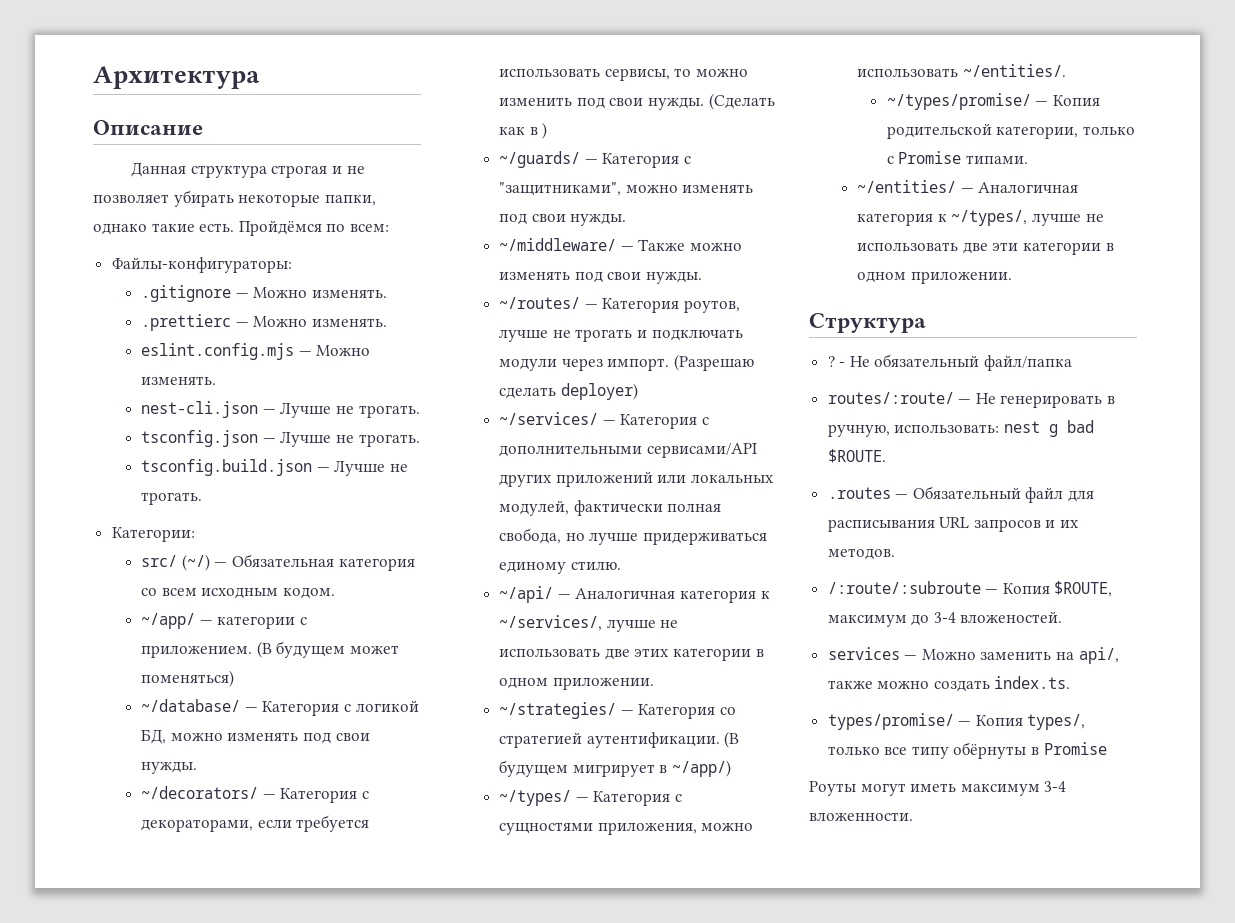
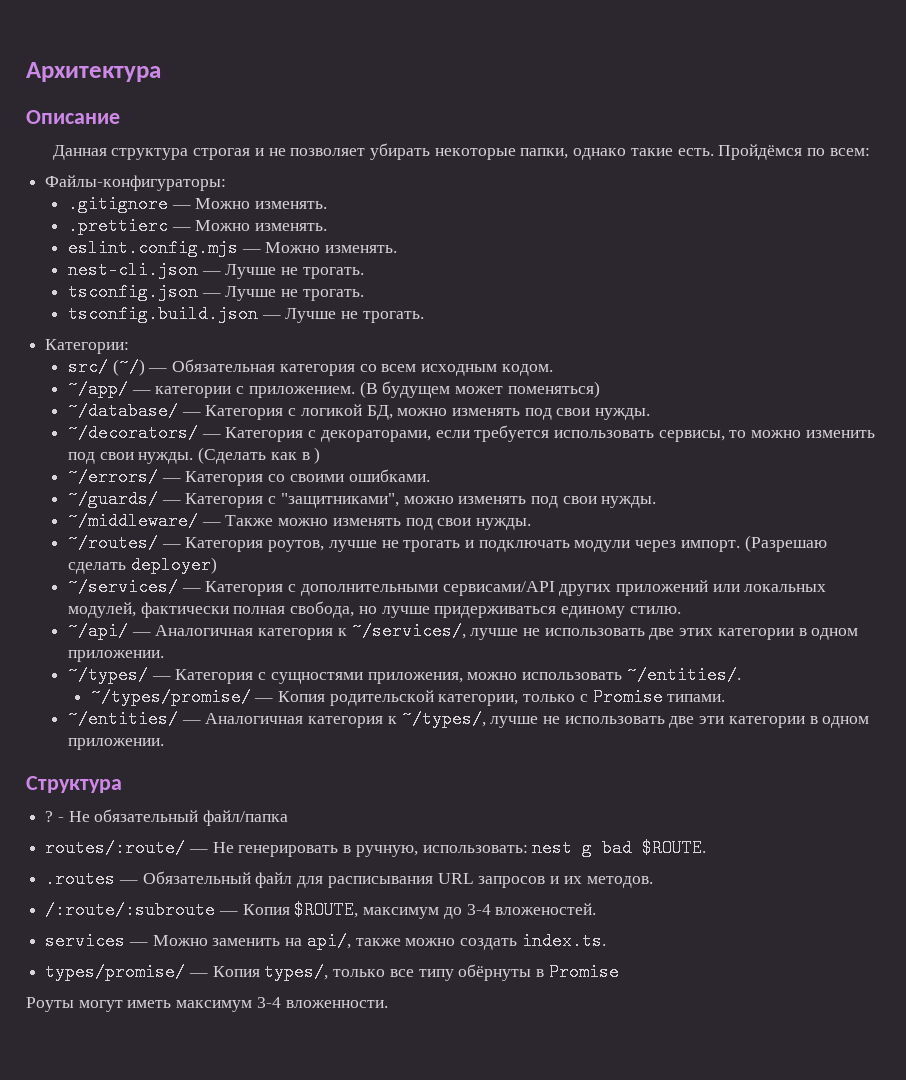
(548, 130) none -> [67,468,430,486] // ~/errors/ — Категория со своими ошибками.
[499,702,736,719] [499,731,740,748] [499,760,731,777] // ~/strategies/ — Категория со стратегией аутентификации. (В будущем мигрирует в ~/app/) -> (164, 656) none

